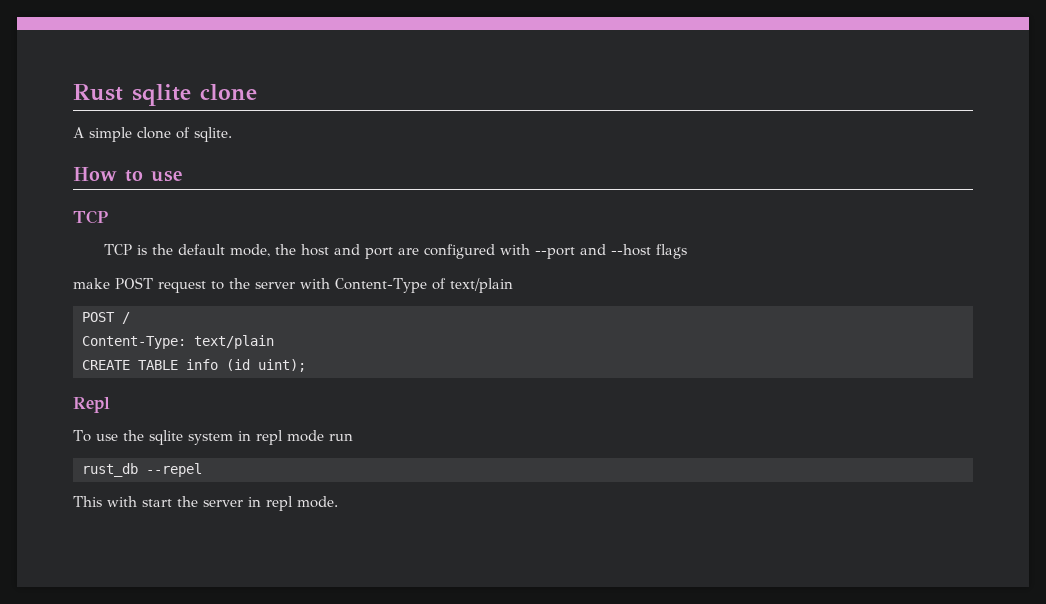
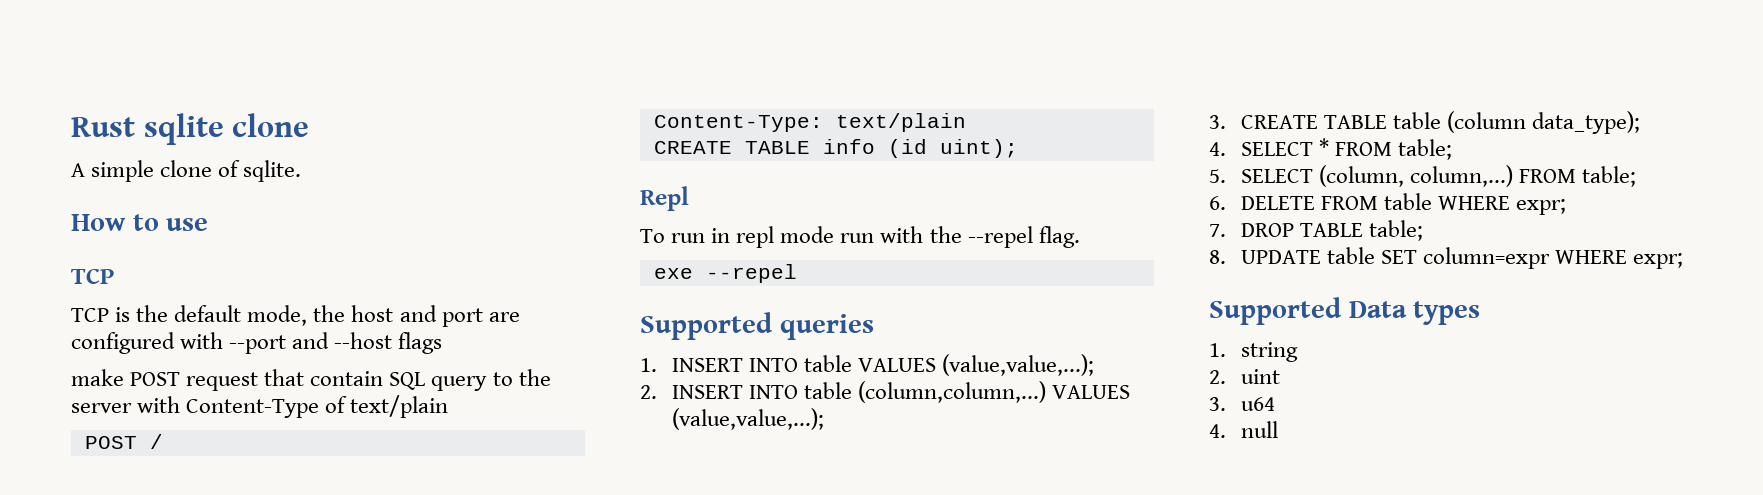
(206, 287) none -> [264,369,488,391] that contain SQL query
[95,430,233,445] use the sqlite system -> [671,233,706,243] run
[82,463,202,477] [73,496,338,511] // rust_db --repel // This with start the server in repl mode. -> [880,226,1080,248] [653,264,797,283] [640,312,874,340] [640,354,1095,376] [640,381,1131,403] [671,408,824,430] [1209,111,1641,134] [1209,138,1452,160] [1209,165,1637,187] [1209,193,1567,215] [1209,220,1423,241] [1209,247,1684,269] [1209,297,1481,325] [1209,342,1298,362] [1209,369,1280,384] [1209,397,1275,411] [1209,421,1278,438] with the --repel flag. // exe --repel // Supported queries // 1. INSERT INTO table VALUES (value,value,...); // 2. INSERT INTO table (column,column,...) VALUES (value,value,...); // 3. CREATE TABLE table (column data_type); // 4. SELECT * FROM table; // 5. SELECT (column, column,...) FROM table; // 6. DELETE FROM table WHERE expr; // 7. DROP TABLE table; // 8. UPDATE table SET column=expr WHERE expr; // Supported Data types // 1. string // 2. uint // 3. u64 // 4. null

